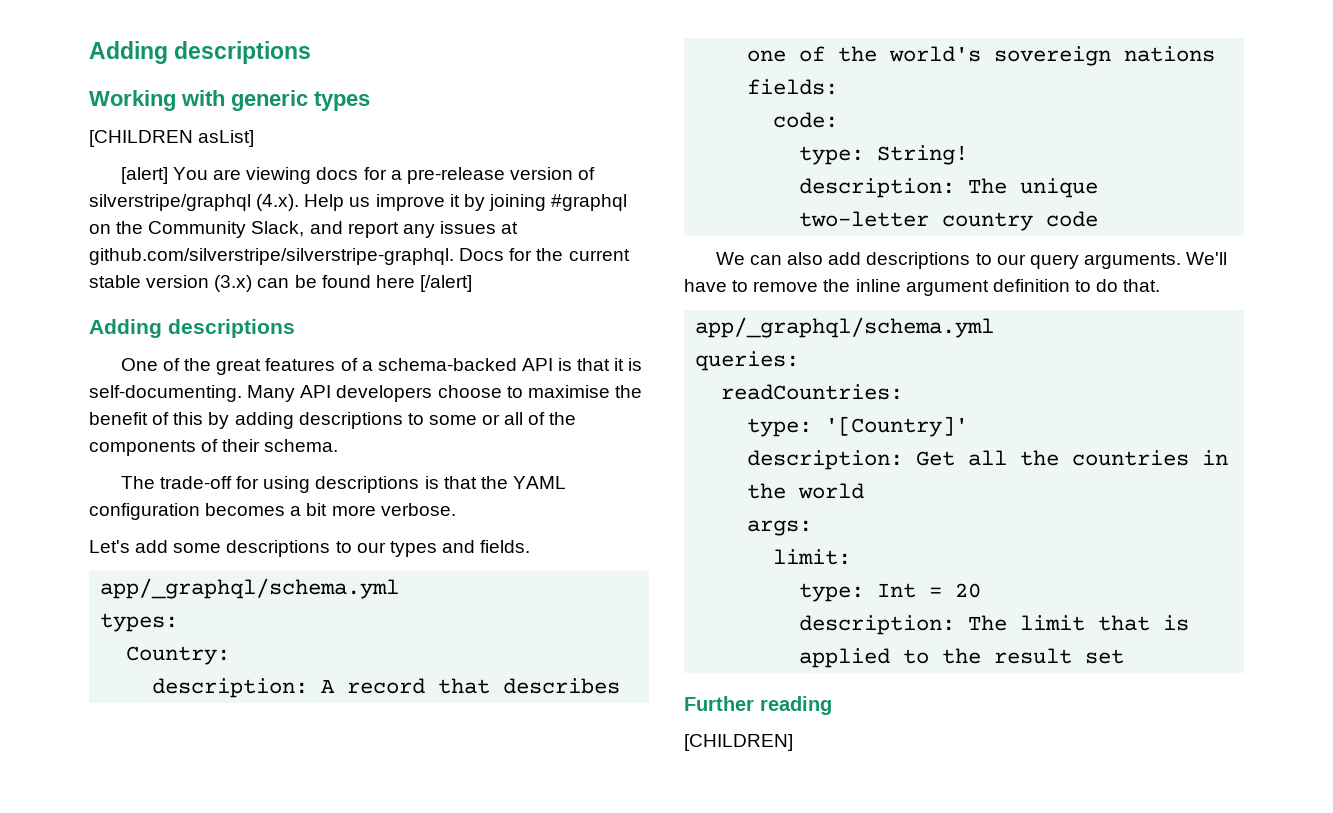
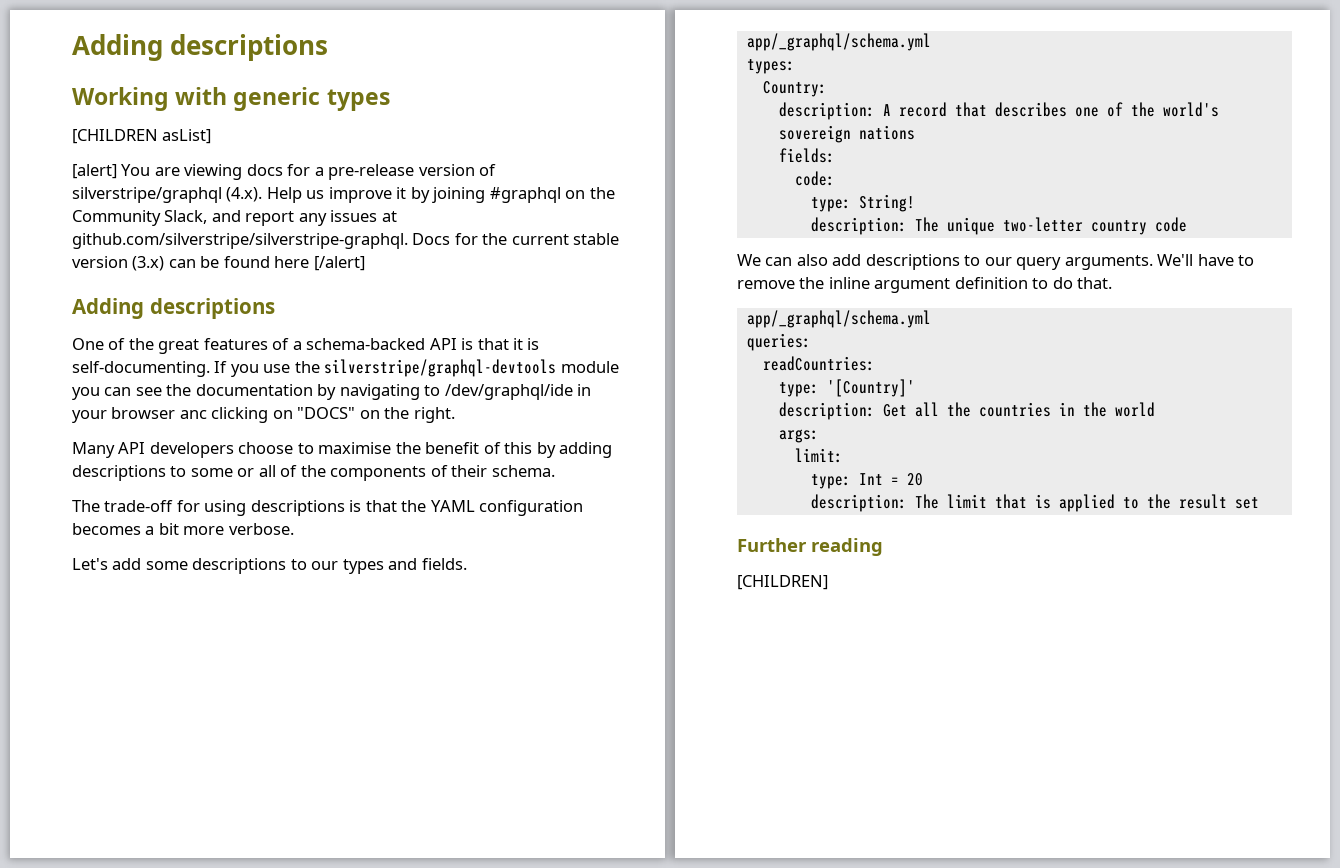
(242, 393) none -> [214,359,619,377] [72,384,592,400] [72,407,455,423] If you use the silverstripe/graphql-devtools module you can see the documentation by navigating to /dev/graphql/ide in your browser anc clicking on "DOCS" on the right. //

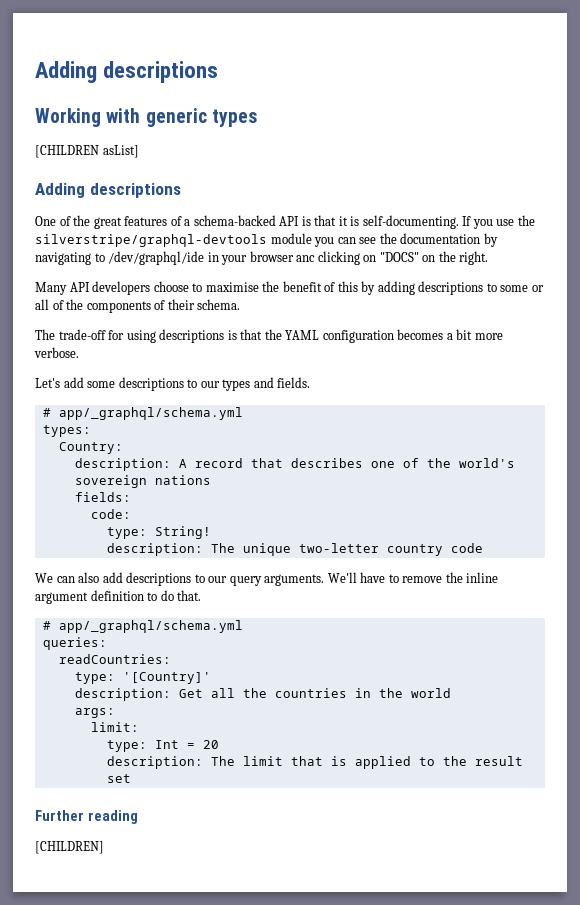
[72,164,497,180] [72,187,615,203] [72,210,397,226] [72,233,620,249] [72,256,365,271] // [alert] You are viewing docs for a pre-release version of silverstripe/graphql (4.x). Help us improve it by joining #graphql on the Community Slack, and report any issues at github.com/silverstripe/silverstripe-graphql. Docs for the current stable version (3.x) can be found here [/alert] -> (139, 151) none
(467, 564) none -> [42,408,51,417] #
(1113, 283) none -> [42,621,51,630] #

